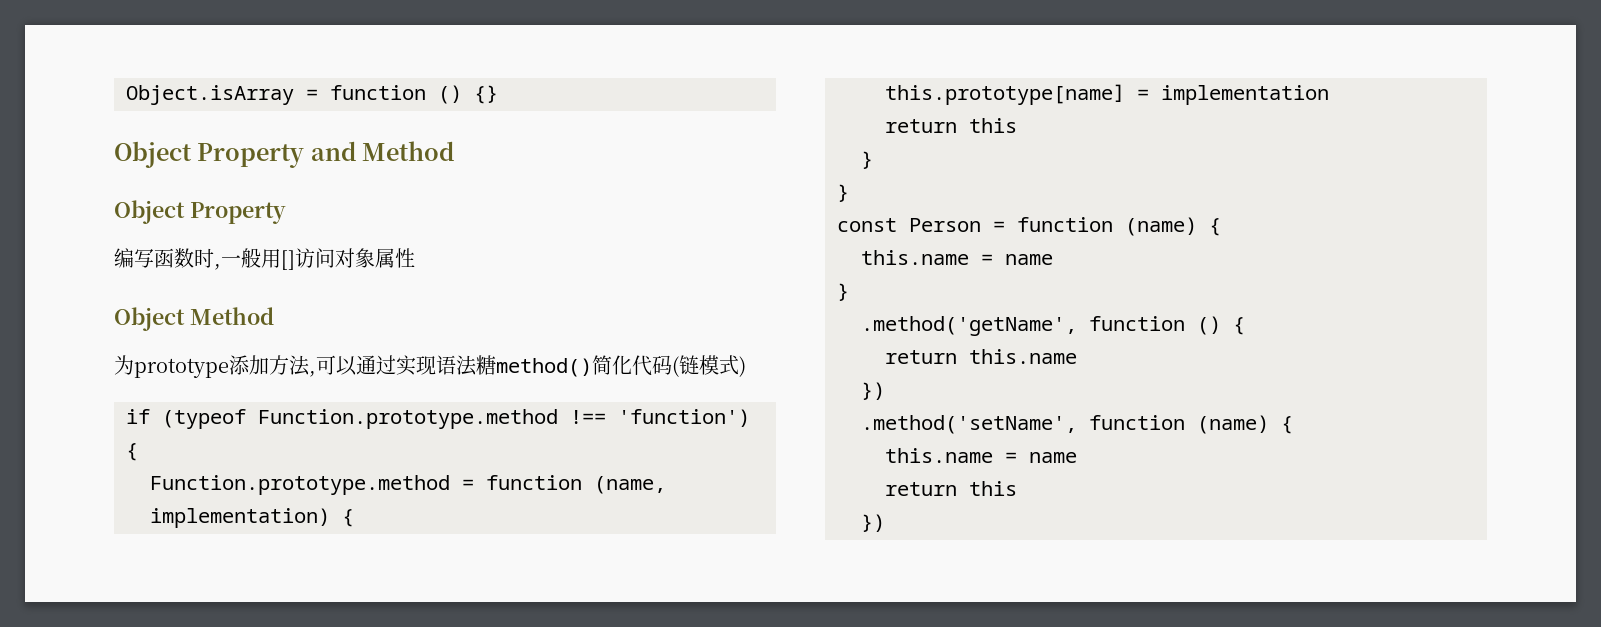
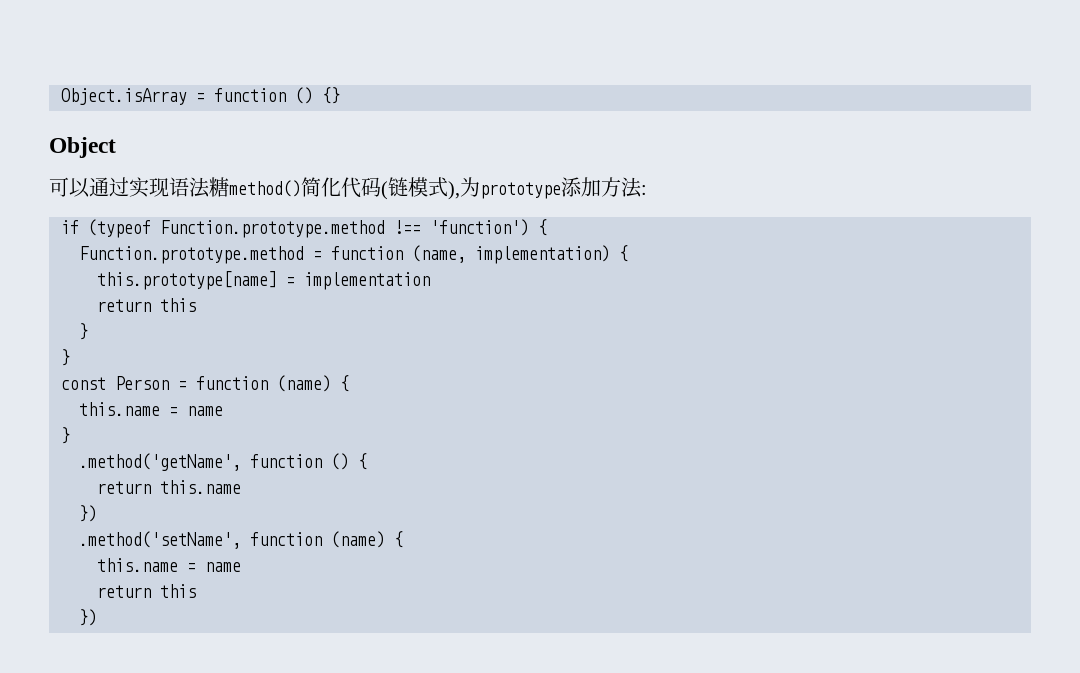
[197,141,455,168] [114,200,286,224] [114,248,415,270] [114,307,274,331] [114,355,316,378] Property and Method // Object Property // 编写函数时,一般用[]访问对象属性 // Object Method // 为prototype添加方法, -> (116, 147) //
[739,356,746,377] ) -> [448,177,647,200] ),为prototype添加方法:

